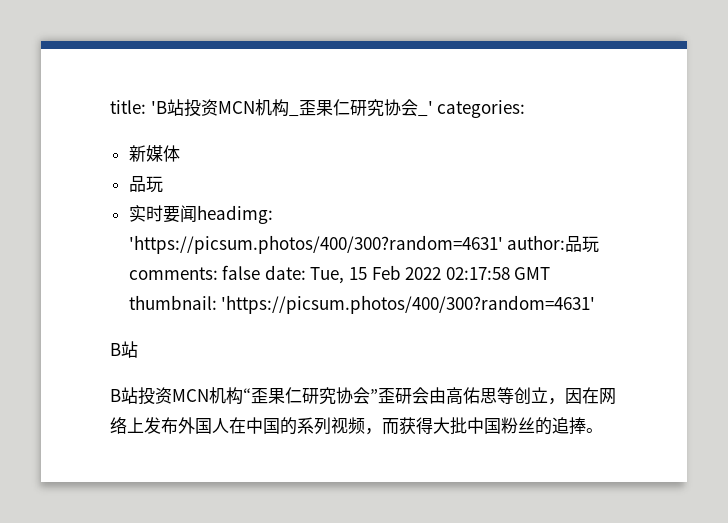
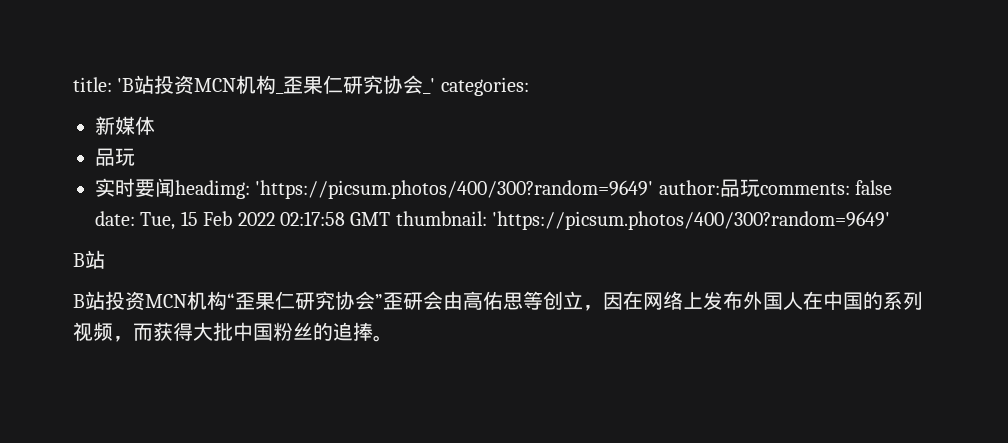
[128,235,503,254] 'https://picsum.photos/400/300?random=4631' -> [255,180,654,199] 'https://picsum.photos/400/300?random=9649'
[221,295,596,314] 'https://picsum.photos/400/300?random=4631' -> [492,211,891,230] 'https://picsum.photos/400/300?random=9649'

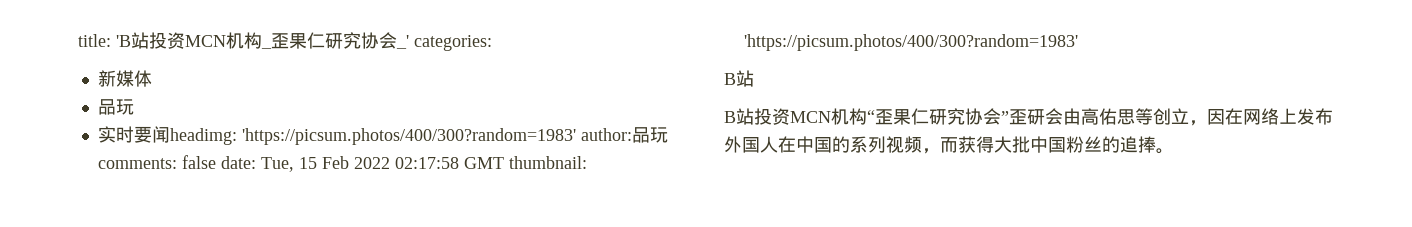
[255,180,654,199] 'https://picsum.photos/400/300?random=9649' -> [241,128,576,145] 'https://picsum.photos/400/300?random=1983'
[492,211,891,230] 'https://picsum.photos/400/300?random=9649' -> [743,34,1078,51] 'https://picsum.photos/400/300?random=1983'

